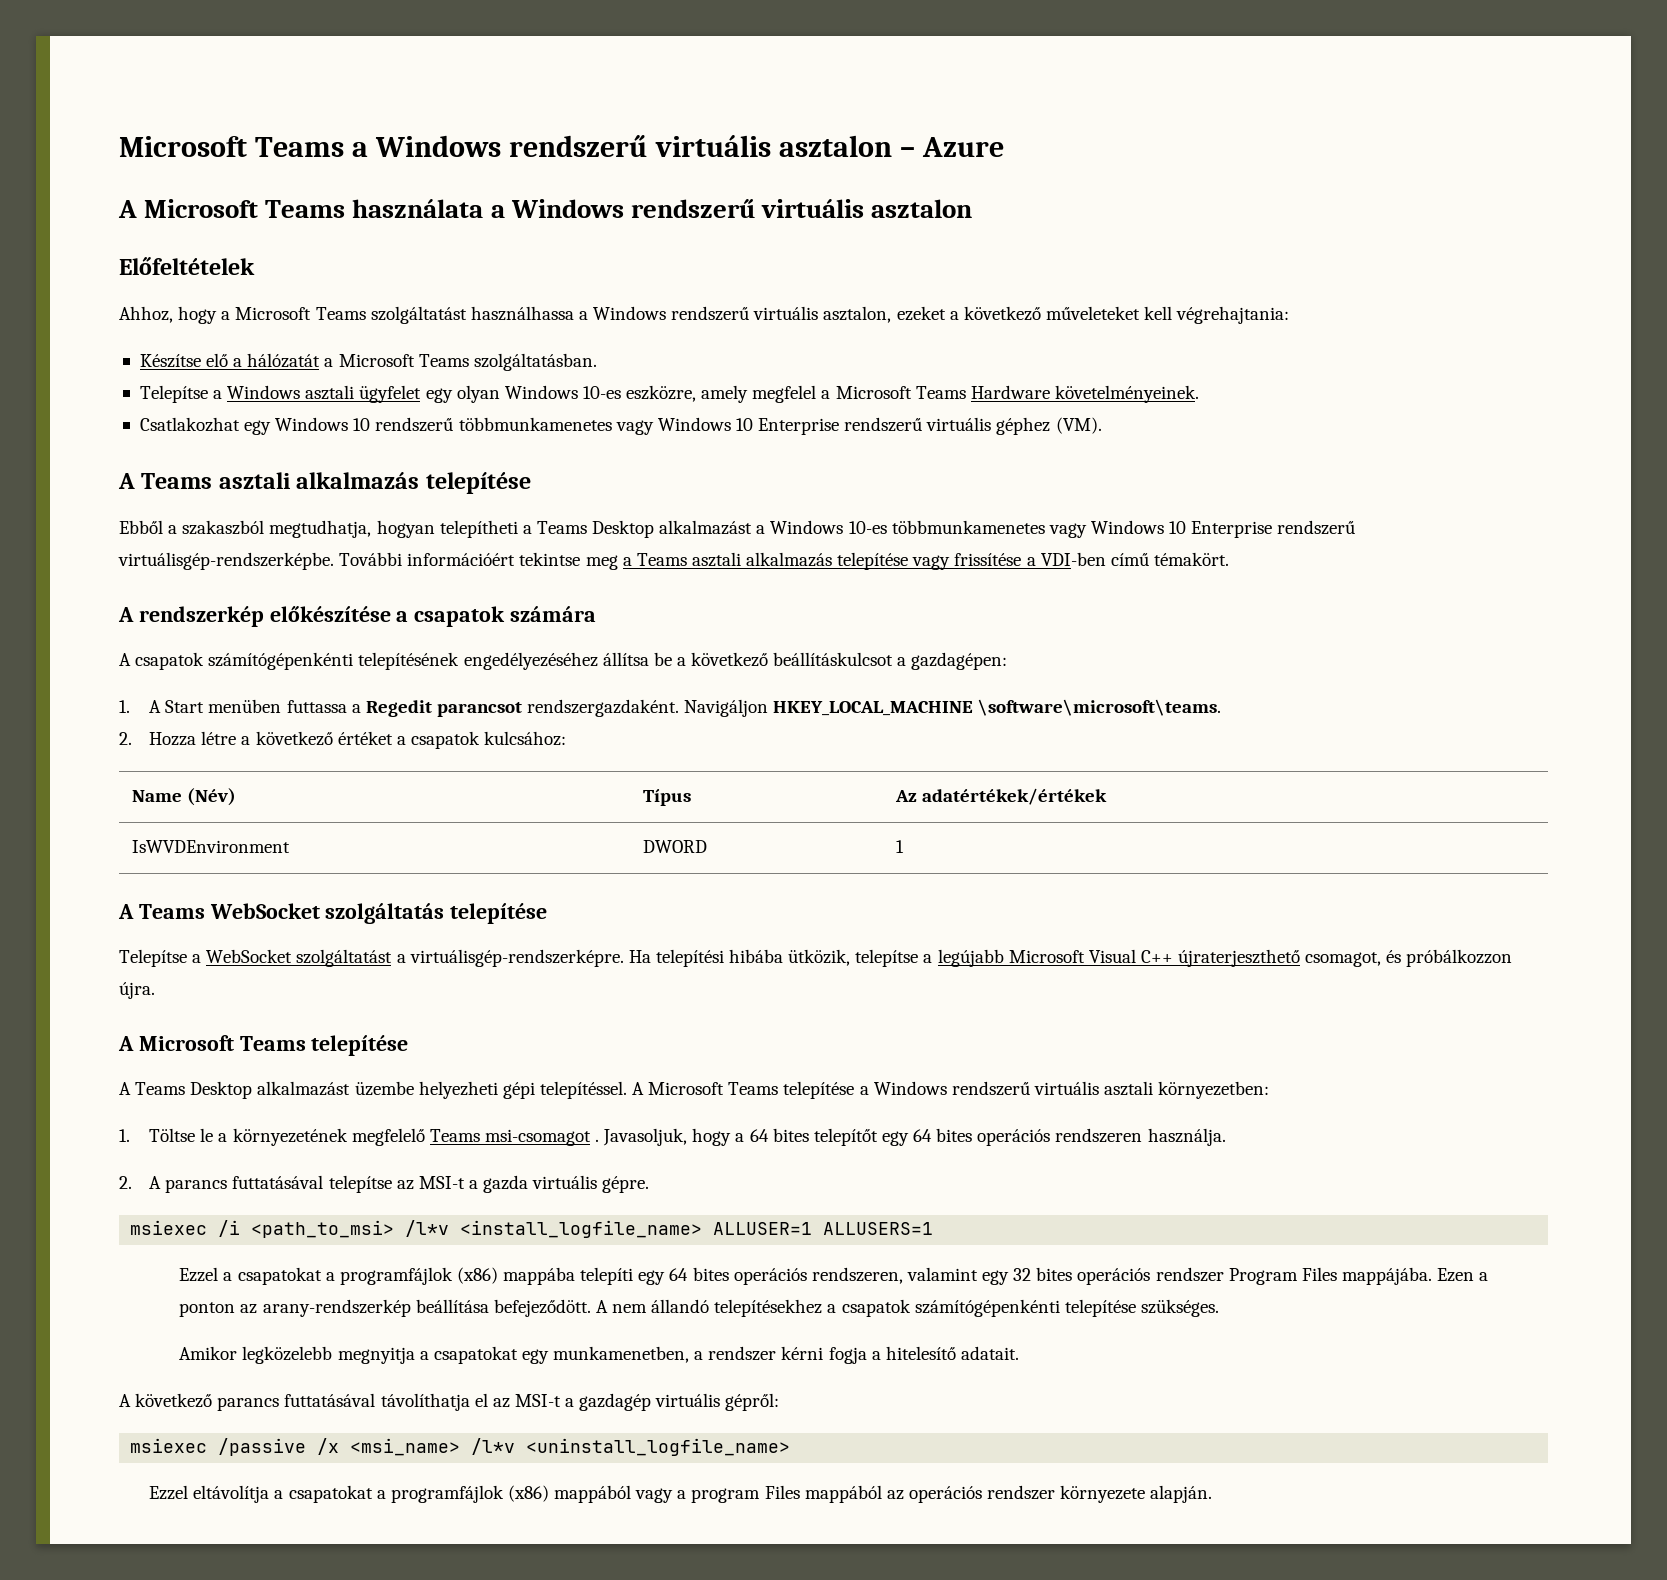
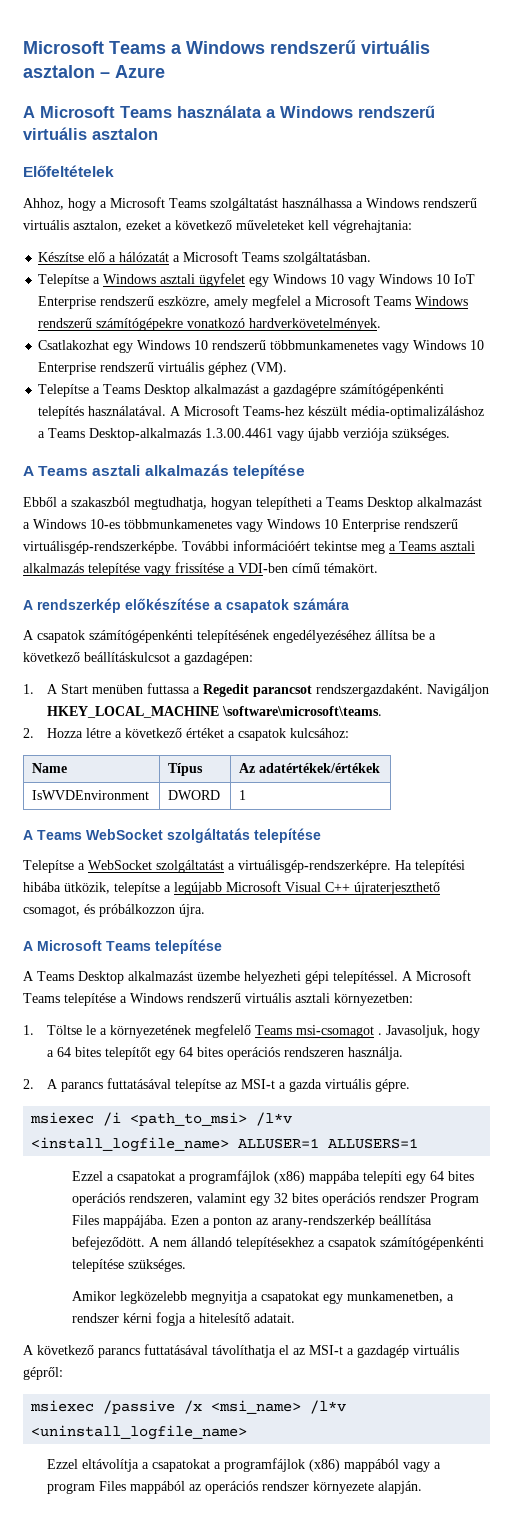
[456,385,621,403] olyan Windows 10-es -> [273,274,476,287] [38,296,155,309] Windows 10 vagy Windows 10 IoT Enterprise rendszerű
[970,385,1199,403] Hardware követelményeinek. -> [415,296,469,306] [38,318,382,331] Windows rendszerű számítógépekre vonatkozó hardverkövetelmények.
(1102, 425) none -> [38,384,445,397] [38,405,485,419] [38,428,451,441] // Telepítse a Teams Desktop alkalmazást a gazdagépre számítógépenkénti telepítés használatával. A Microsoft Teams-hez készült média-optimalizáláshoz a Teams Desktop-alkalmazás 1.3.00.4461 vagy újabb verziója szükséges.
[187,788,237,806] (Név) -> (68, 768) none

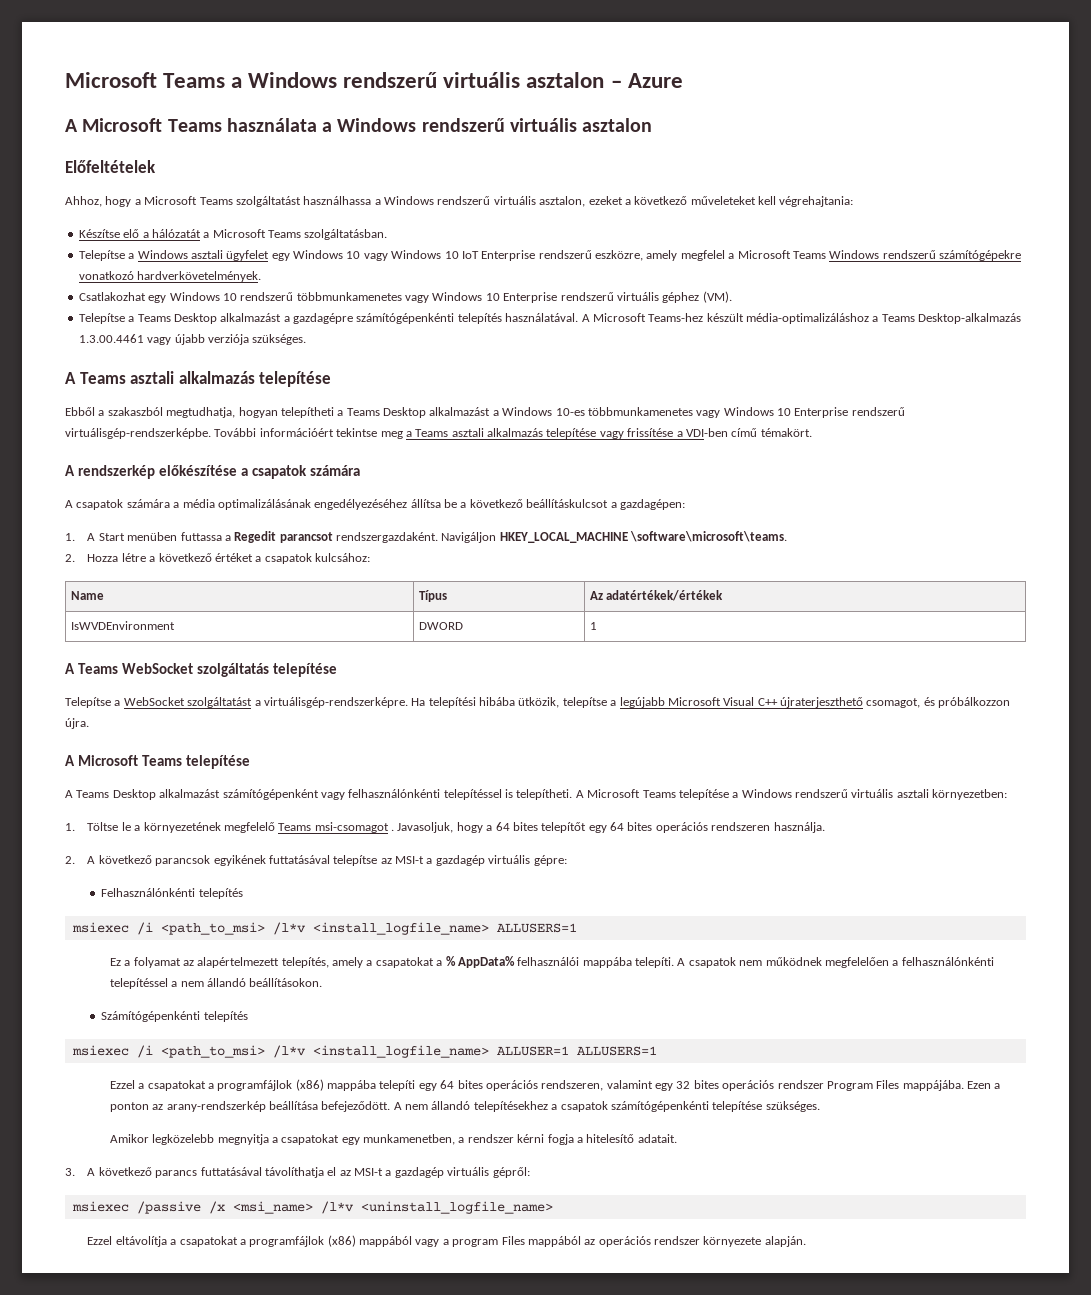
[89,630,269,643] számítógépenkénti telepítésének -> [126,499,311,510] számára a média optimalizálásának
[197,971,398,984] üzembe helyezheti gépi telepítéssel. -> [222,789,573,800] számítógépenként vagy felhasználónkénti telepítéssel is telepítheti.
[61,1082,104,1092] parancs -> [98,855,266,866] következő parancsok egyikének
[289,1079,411,1092] gazda virtuális gépre. -> [435,855,567,866] [101,888,243,899] [71,922,577,935] [109,956,994,968] [109,978,323,989] [101,1011,248,1022] gazdagép virtuális gépre: // Felhasználónkénti telepítés // msiexec /i <path_to_msi> /l*v <install_logfile_name> ALLUSERS=1 // Ez a folyamat az alapértelmezett telepítés, amely a csapatokat a % AppData% felhasználói mappába telepíti. A csapatok nem működnek megfelelően a felhasználónkénti telepítéssel a nem állandó beállításokon. // Számítógépenkénti telepítés
(295, 1318) none -> [65,1168,75,1176] 3.

